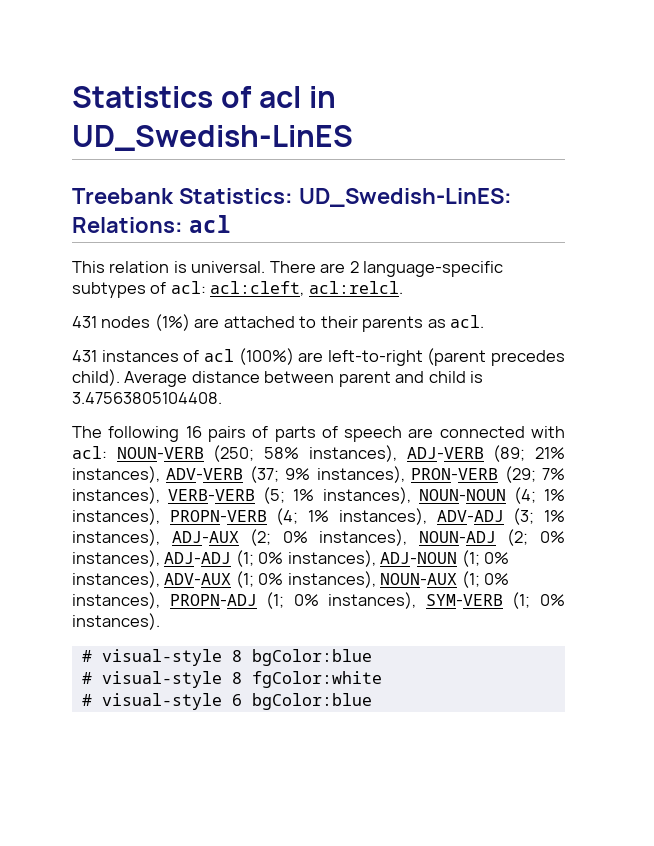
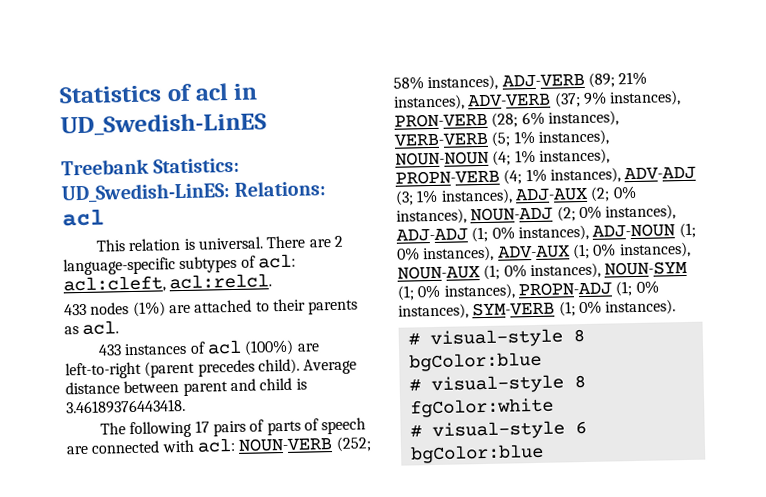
[72,316,97,328] 431 -> [64,303,87,316] 433
[72,350,97,362] 431 -> [97,344,122,356] 433
[72,392,222,404] 3.47563805104408. -> [65,398,186,415] 3.46189376443418.
[185,426,202,438] 16 -> [194,420,210,433] 17
[213,445,255,462] (250; -> [335,436,372,452] (252;
[504,466,565,483] (29; 7% -> [491,111,545,128] (28; 6%
(160, 600) none -> [604,260,689,276] [397,283,516,301] NOUN-SYM (1; 0% instances),

